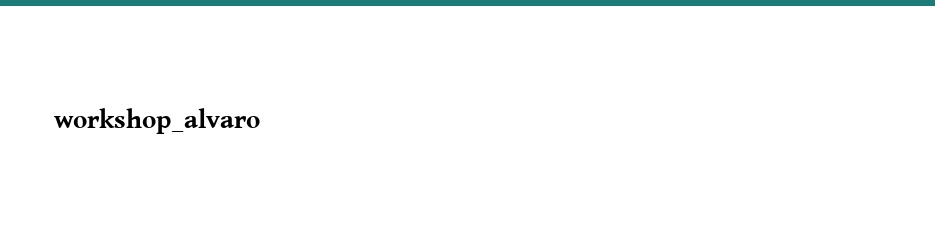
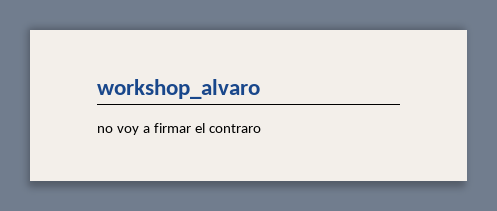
(260, 121) none -> [97,123,261,135] // no voy a firmar el contraro

